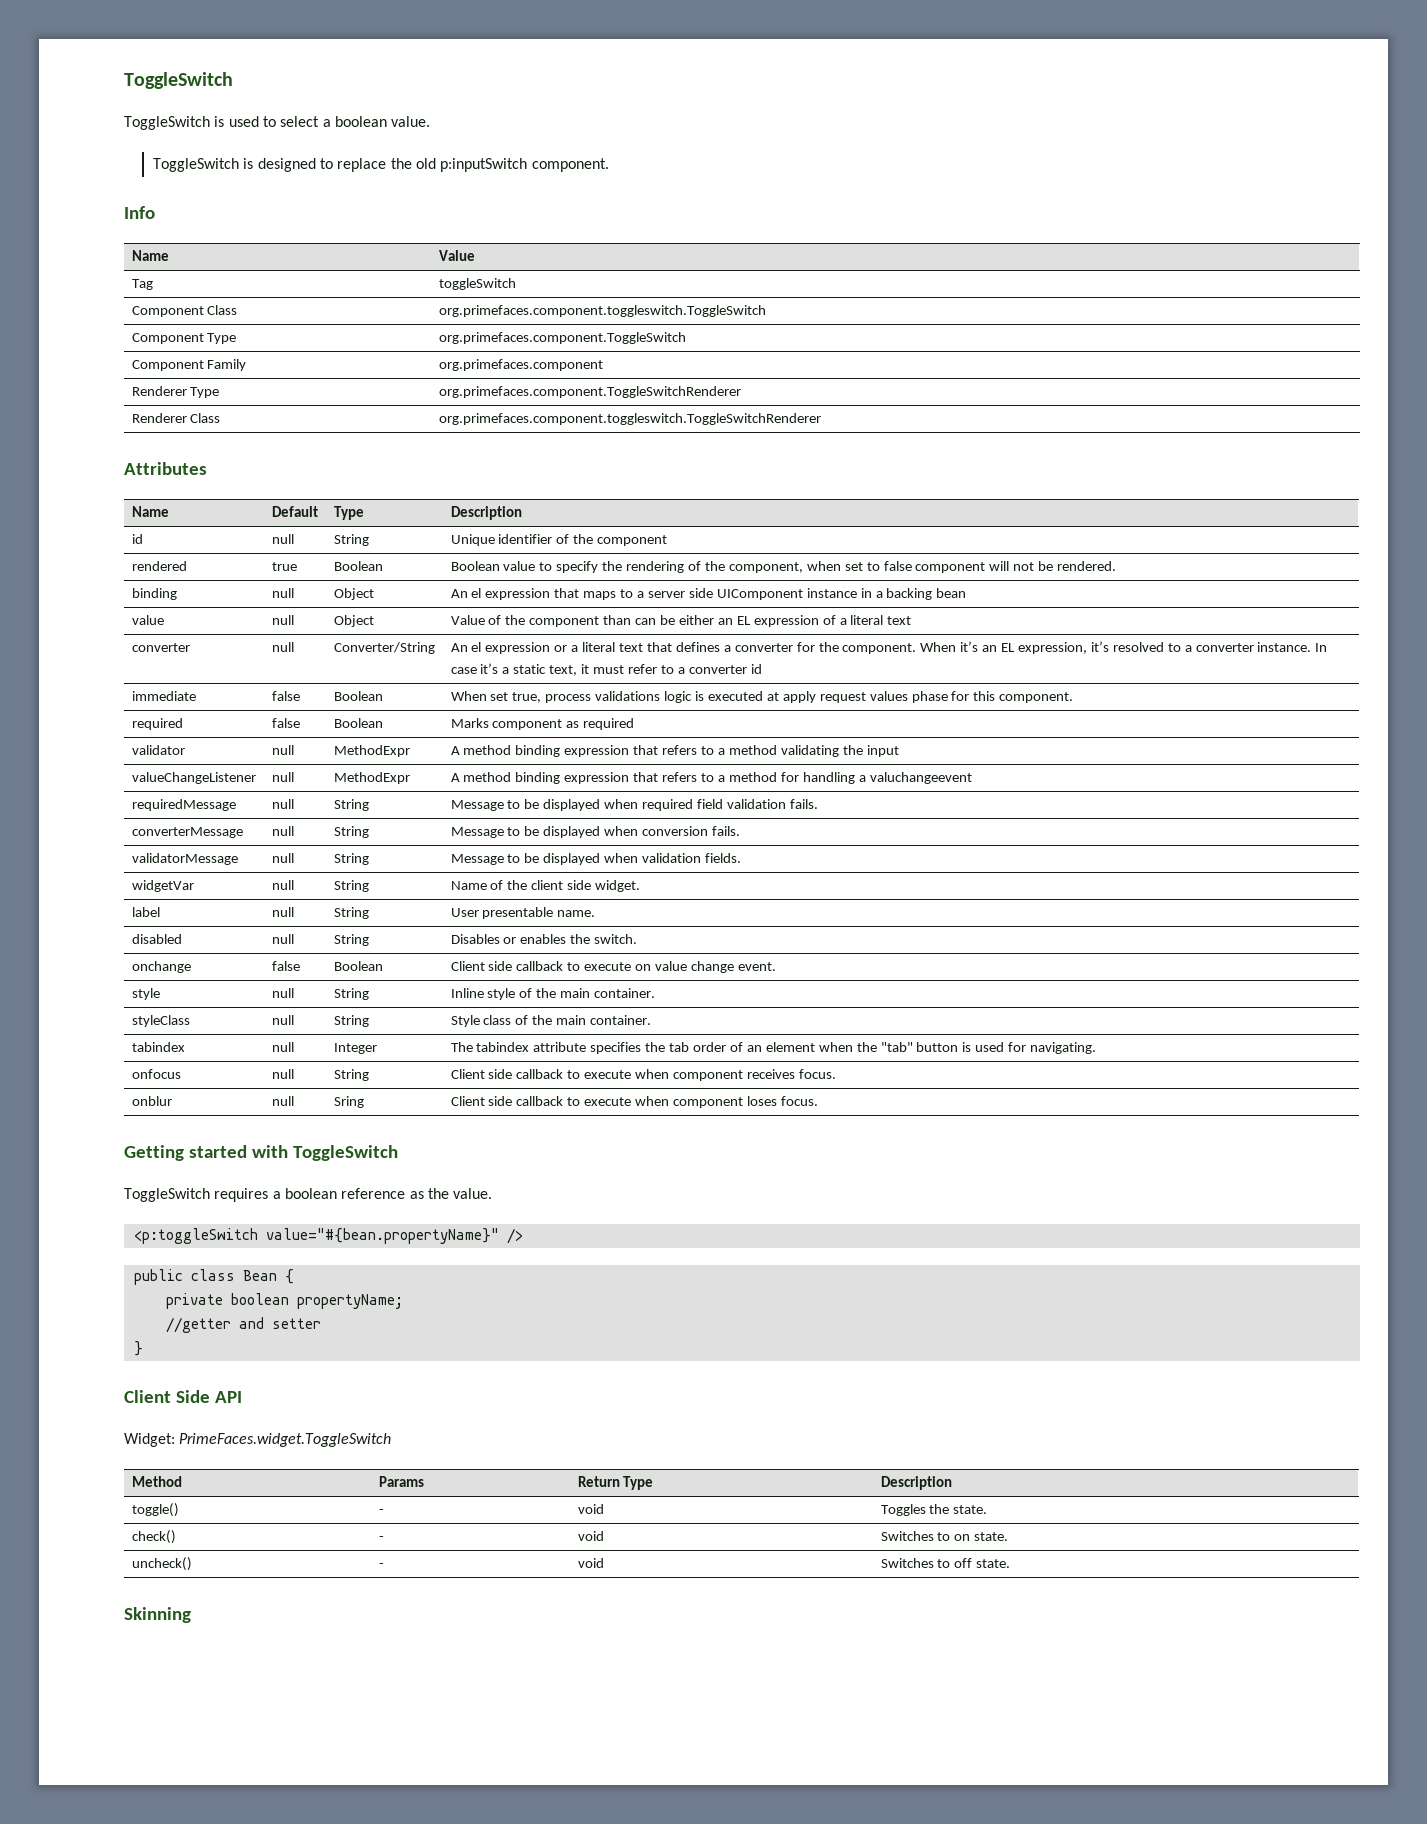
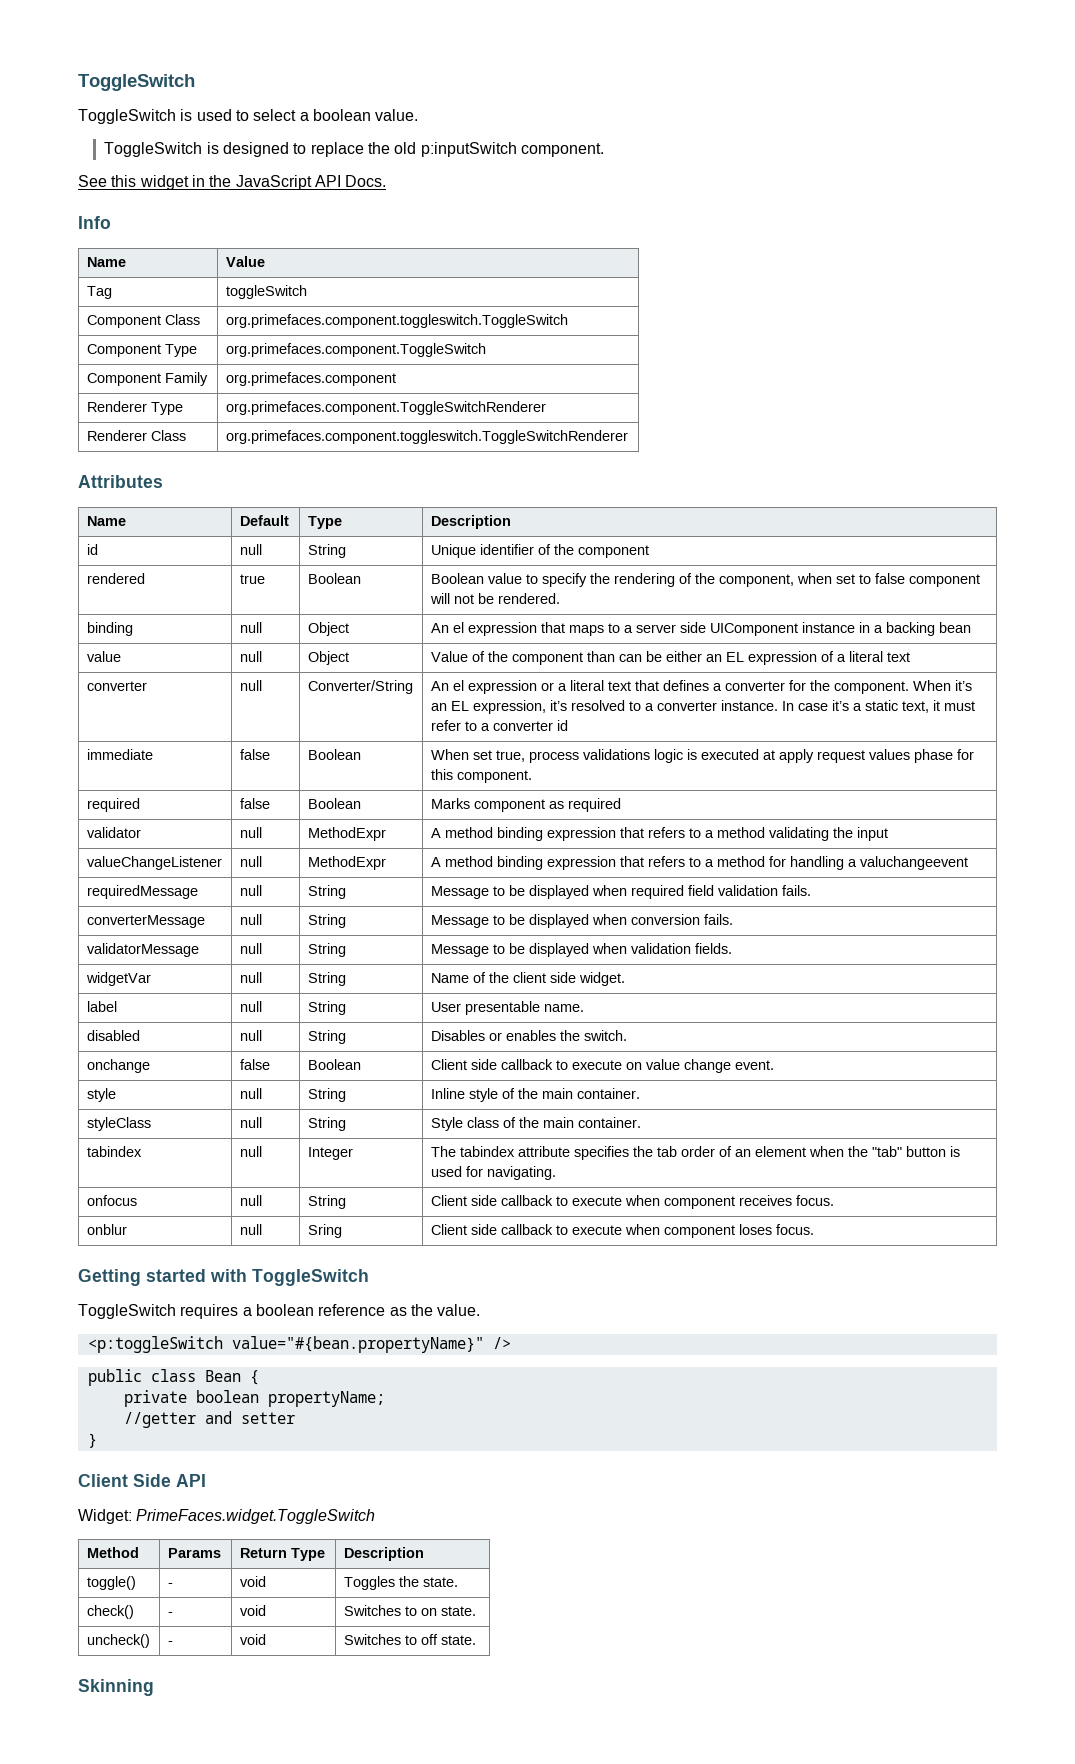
(609, 165) none -> [78,175,387,190] // See this widget in the JavaScript API Docs.

